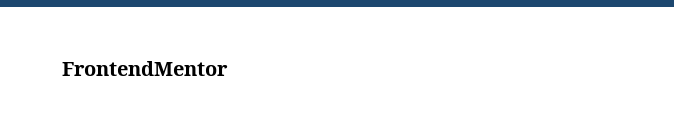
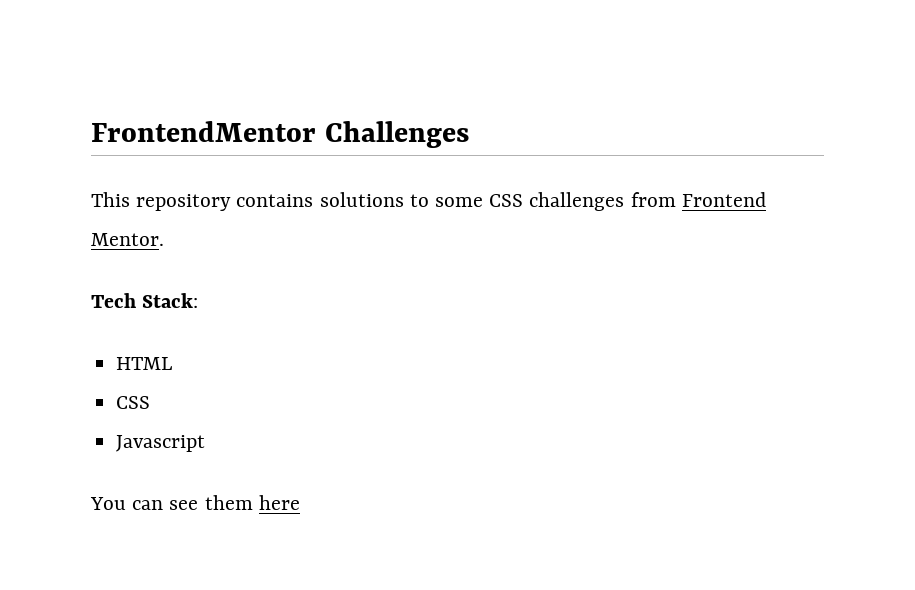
(228, 68) none -> [324,121,469,148] [91,192,766,211] [91,233,164,246] [91,293,199,308] [116,357,173,370] [116,396,151,409] [116,435,206,452] [90,495,300,510] Challenges // This repository contains solutions to some CSS challenges from Frontend Mentor. // Tech Stack: // HTML // CSS // Javascript // You can see them here

